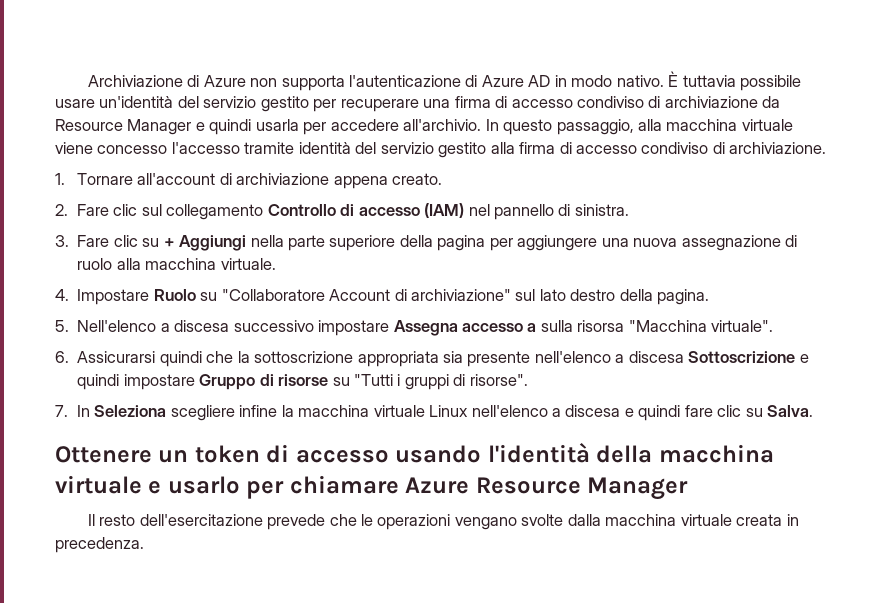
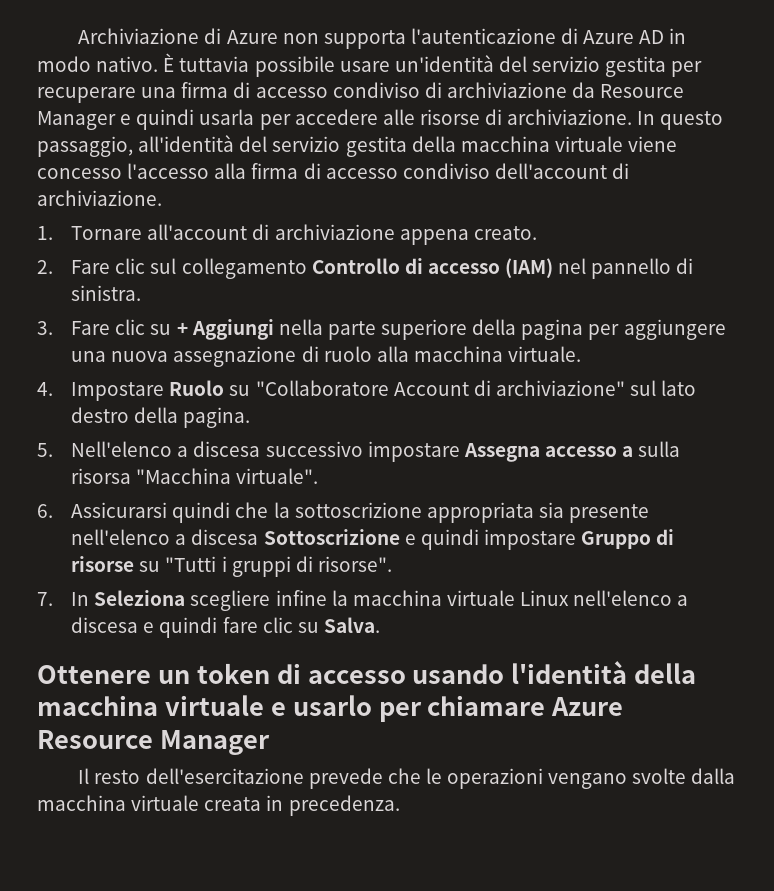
[260,96,309,112] gestito -> [605,56,667,77] gestita
[403,119,663,135] all'archivio. In questo passaggio, alla -> [382,109,724,130] [37,135,456,157] alle risorse di archiviazione. In questo passaggio, all'identità del servizio gestita della
[244,142,487,158] tramite identità del servizio gestito -> (210, 171) none
(709, 148) none -> [494,163,607,179] dell'account

